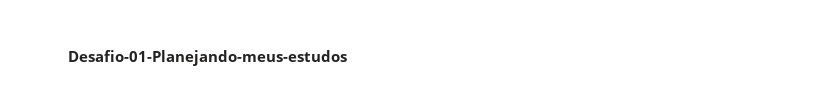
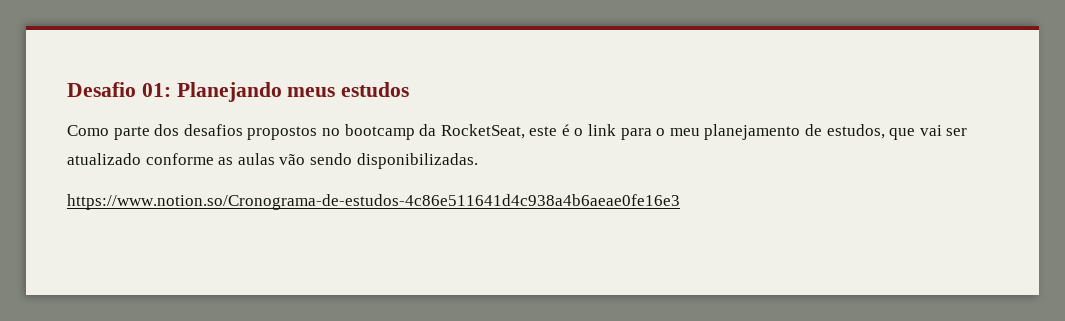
[68,50,347,66] Desafio-01-Planejando-meus-estudos -> [67,82,410,102] [67,124,968,140] [67,153,478,169] [67,194,680,210] Desafio 01: Planejando meus estudos // Como parte dos desafios propostos no bootcamp da RocketSeat, este é o link para o meu planejamento de estudos, que vai ser atualizado conforme as aulas vão sendo disponibilizadas. // https://www.notion.so/Cronograma-de-estudos-4c86e511641d4c938a4b6aeae0fe16e3

